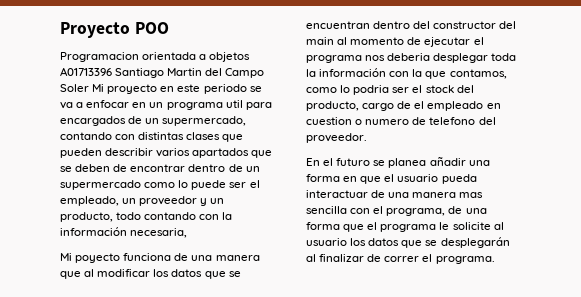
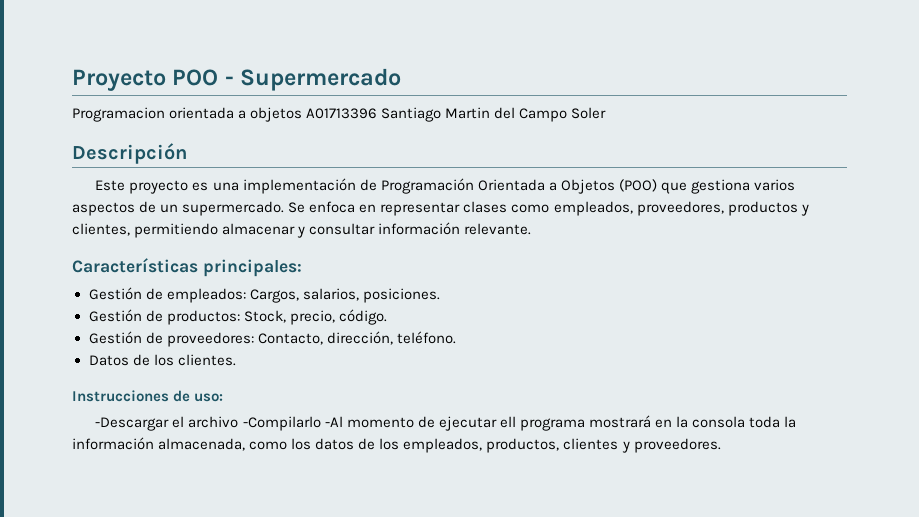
(169, 28) none -> [224,68,402,91] - Supermercado
[92,84,262,94] [60,100,272,110] [60,116,247,126] [60,132,244,142] [60,148,273,158] [60,164,260,172] [60,180,260,190] [60,196,225,206] [60,212,233,222] [60,227,188,238] [60,253,260,263] [60,269,241,279] [306,21,517,29] [306,37,484,47] [306,53,517,63] [306,68,507,79] [306,85,474,95] [306,101,501,111] [306,117,496,125] [306,133,367,143] [306,157,490,168] [306,174,477,184] [306,190,484,198] [306,206,487,216] [306,222,504,232] [306,237,510,248] [306,254,495,264] Mi proyecto en este periodo se va a enfocar en un programa util para encargados de un supermercado, contando con distintas clases que pueden describir varios apartados que se deben de encontrar dentro de un supermercado como lo puede ser el empleado, un proveedor y un producto, todo contando con la información necesaria, // Mi poyecto funciona de una manera que al modificar los datos que se encuentran dentro del constructor del main al momento de ejecutar el programa nos deberia desplegar toda la información con la que contamos, como lo podria ser el stock del producto, cargo de el empleado en cuestion o numero de telefono del proveedor. // En el futuro se planea añadir una forma en que el usuario pueda interactuar de una manera mas sencilla con el programa, de una forma que el programa le solicite al usuario los datos que se desplegarán al finalizar de correr el programa. -> [72,143,187,164] [95,178,796,194] [72,201,809,216] [72,222,532,238] [72,258,302,277] [88,287,440,303] [88,309,387,325] [88,331,456,347] [88,354,236,366] [72,390,224,402] [95,415,797,431] [72,437,721,453] // Descripción // Este proyecto es una implementación de Programación Orientada a Objetos (POO) que gestiona varios aspectos de un supermercado. Se enfoca en representar clases como empleados, proveedores, productos y clientes, permitiendo almacenar y consultar información relevante. // Características principales: // Gestión de empleados: Cargos, salarios, posiciones. // Gestión de productos: Stock, precio, código. // Gestión de proveedores: Contacto, dirección, teléfono. // Datos de los clientes. // Instrucciones de uso: // -Descargar el archivo -Compilarlo -Al momento de ejecutar ell programa mostrará en la consola toda la información almacenada, como los datos de los empleados, productos, clientes y proveedores.

